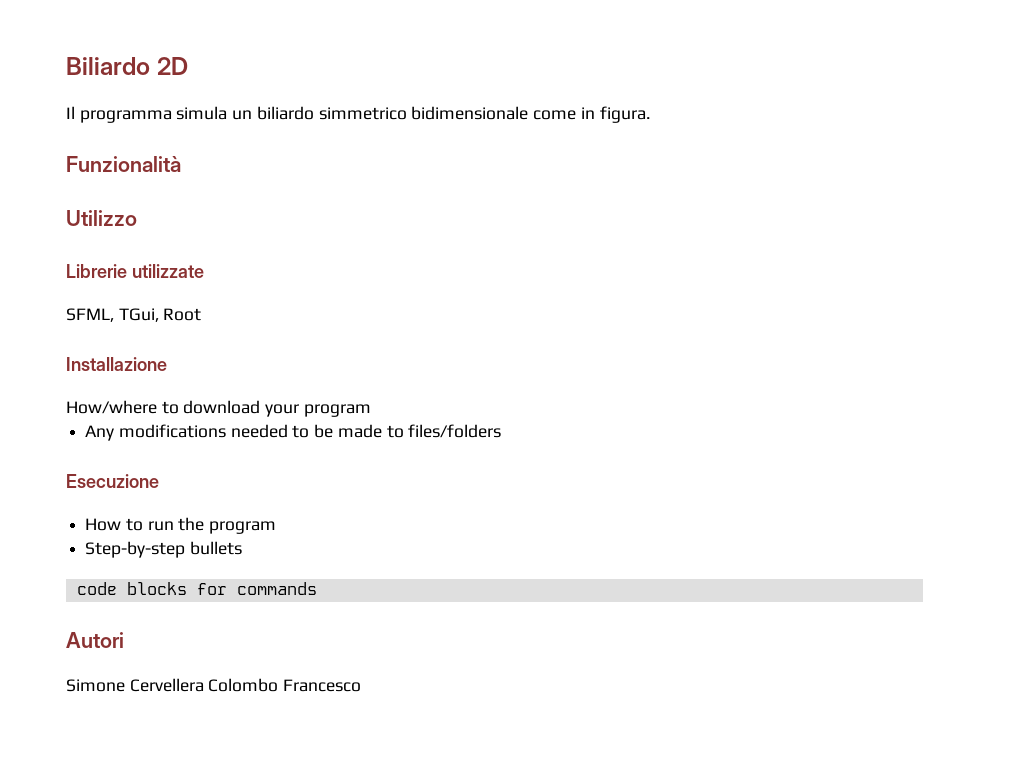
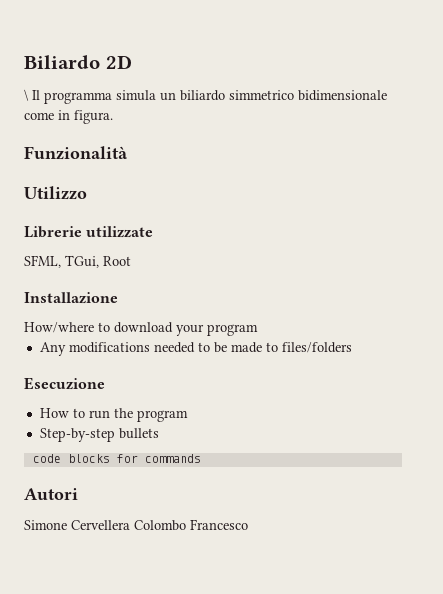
(188, 66) none -> [24,89,29,101] \

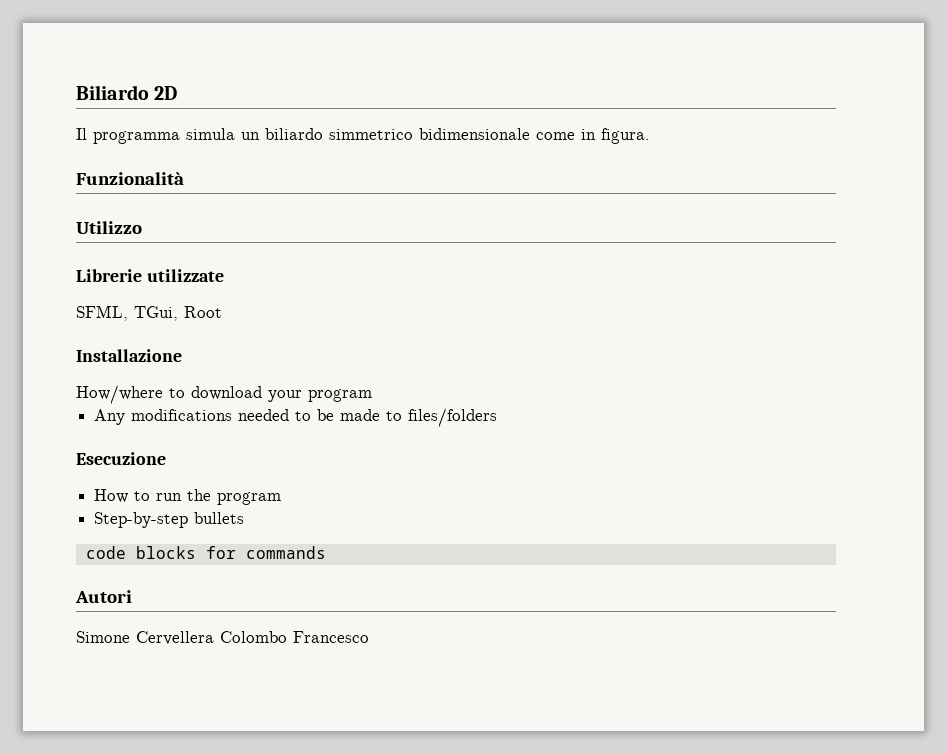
[24,89,29,101] \ -> (178, 93) none

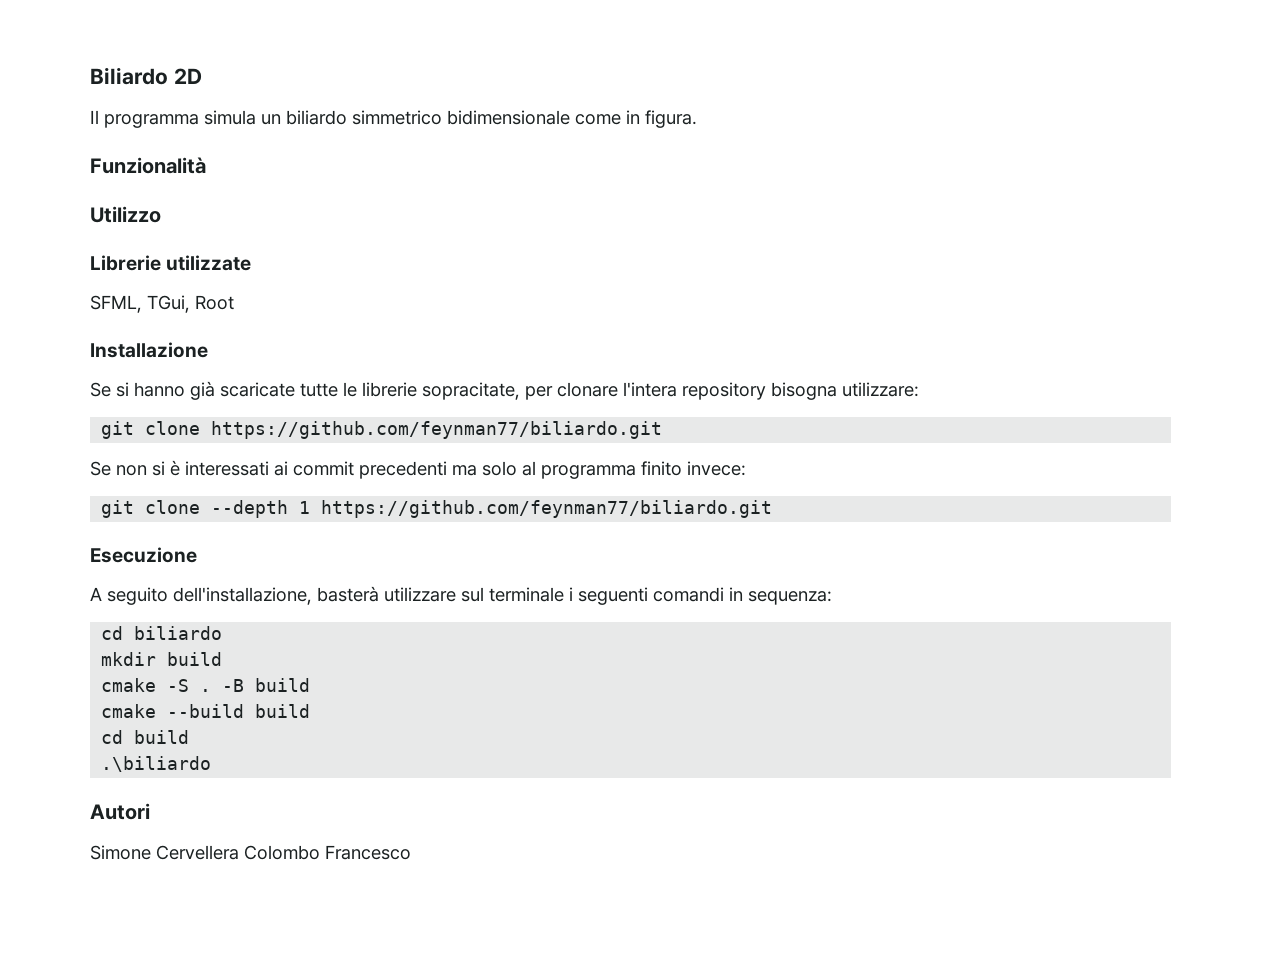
[76,385,372,404] [94,408,498,427] [76,452,166,465] [94,489,282,505] [94,512,245,528] [85,546,326,559] How/where to download your program // Any modifications needed to be made to files/folders // Esecuzione // How to run the program // Step-by-step bullets // code blocks for commands -> [90,381,919,400] [101,421,663,439] [90,460,746,479] [101,500,773,518] [90,547,197,563] [90,586,832,605] [101,626,223,640] [101,652,223,666] [101,678,311,692] [101,704,311,718] [101,730,190,744] [101,756,212,772] Se si hanno già scaricate tutte le librerie sopracitate, per clonare l'intera repository bisogna utilizzare: // git clone https://github.com/feynman77/biliardo.git // Se non si è interessati ai commit precedenti ma solo al programma finito invece: // git clone --depth 1 https://github.com/feynman77/biliardo.git // Esecuzione // A seguito dell'installazione, basterà utilizzare sul terminale i seguenti comandi in sequenza: // cd biliardo // mkdir build // cmake -S . -B build // cmake --build build // cd build // .\biliardo

